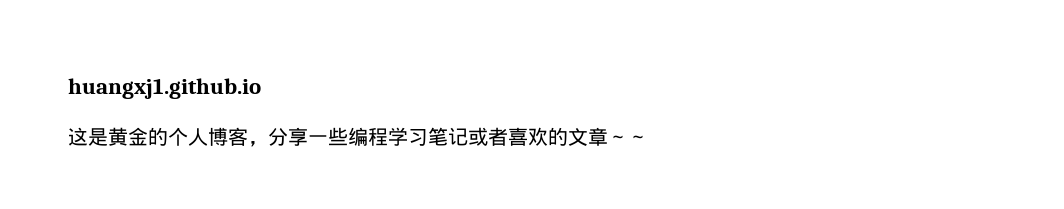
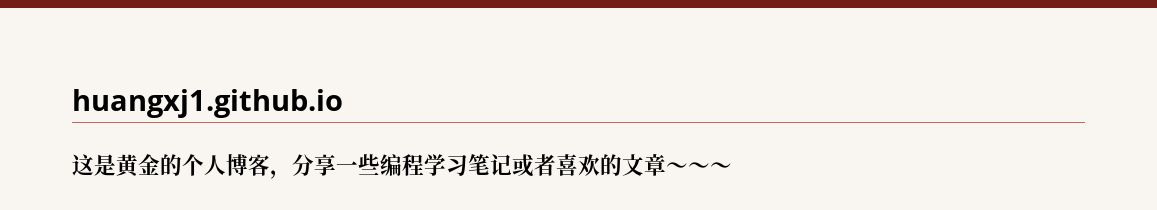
(648, 139) none -> [710,162,732,173] ～

